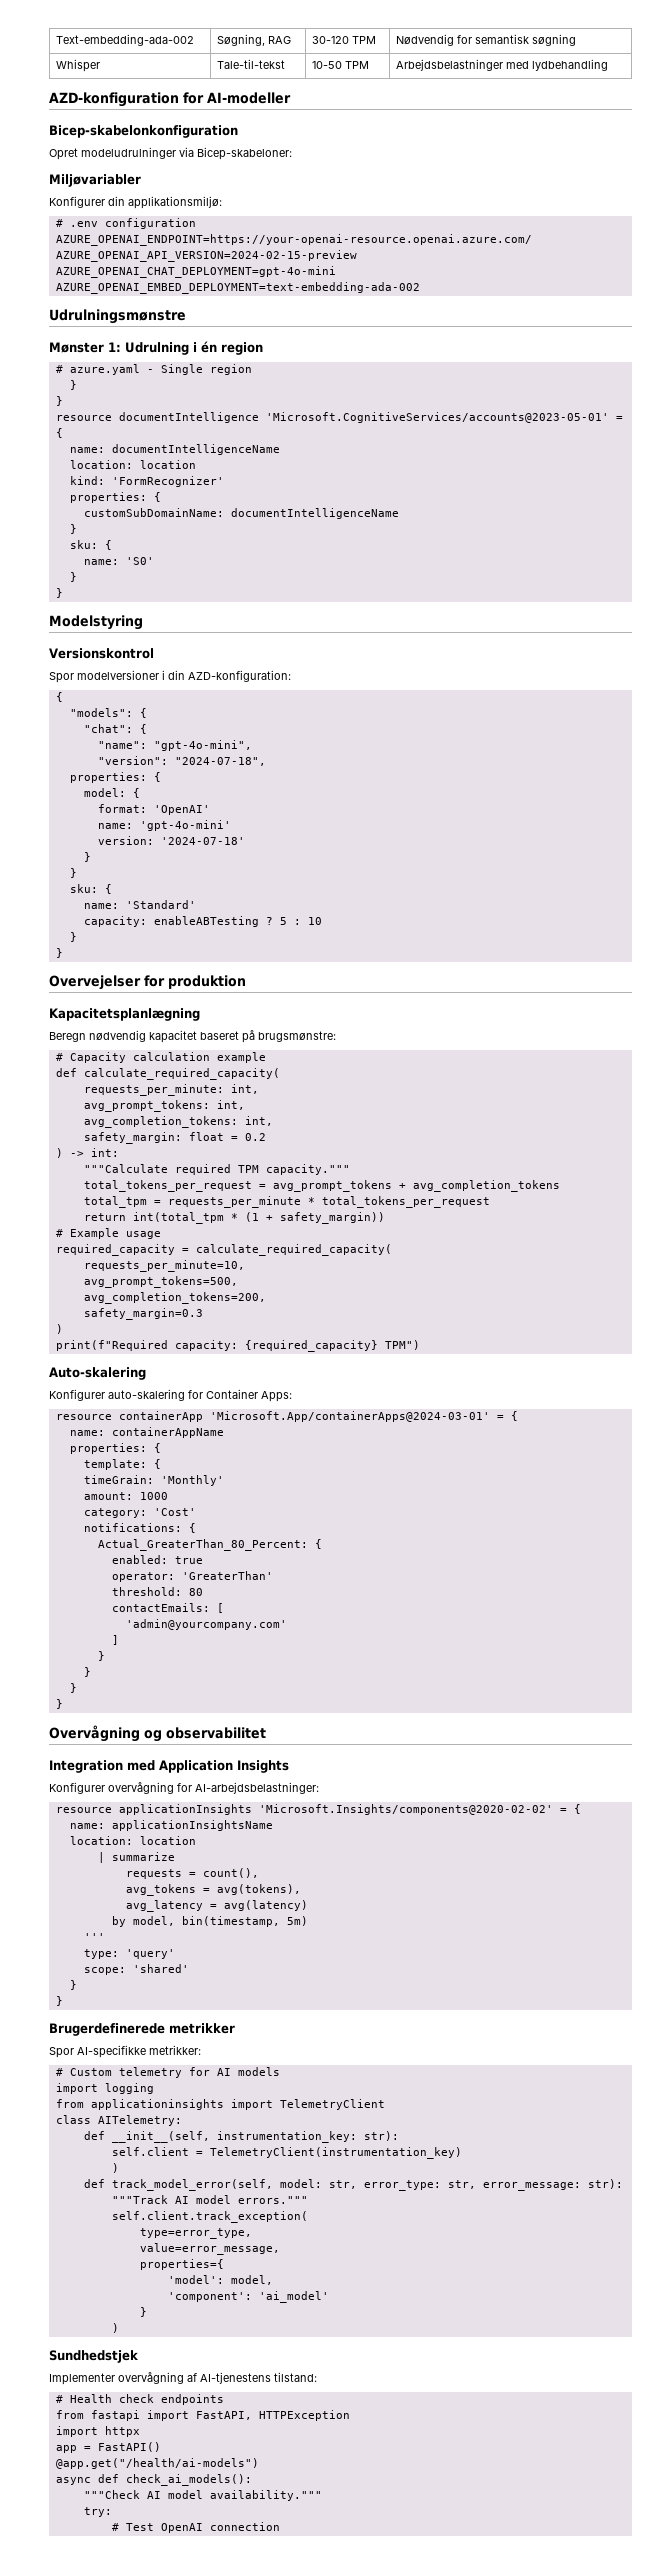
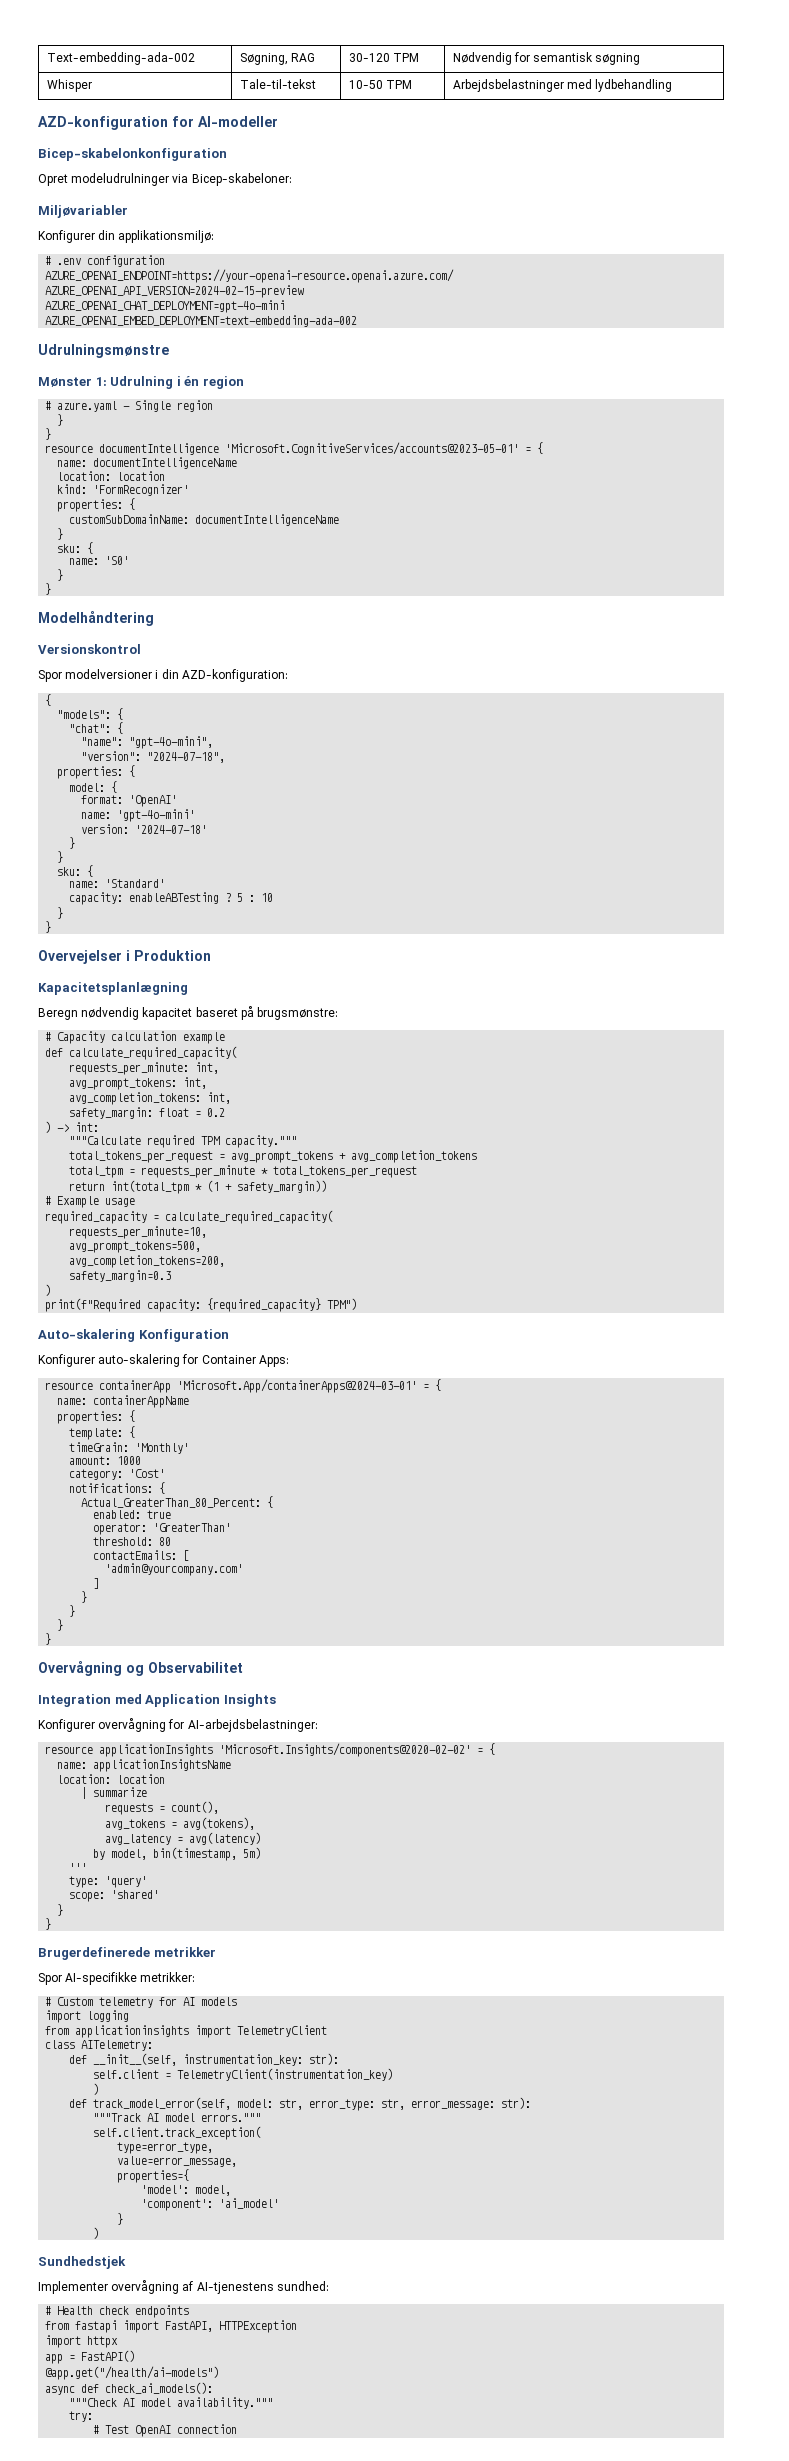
[49,615,143,630] Modelstyring -> [38,611,154,626] Modelhåndtering
[144,975,246,989] for produktion -> [126,950,211,961] i Produktion
(146, 1373) none -> [138,1329,229,1342] Konfiguration
[166,1727,266,1739] observabilitet -> [148,1662,243,1673] Observabilitet
[274,2372,317,2382] tilstand: -> [276,2281,329,2291] sundhed:

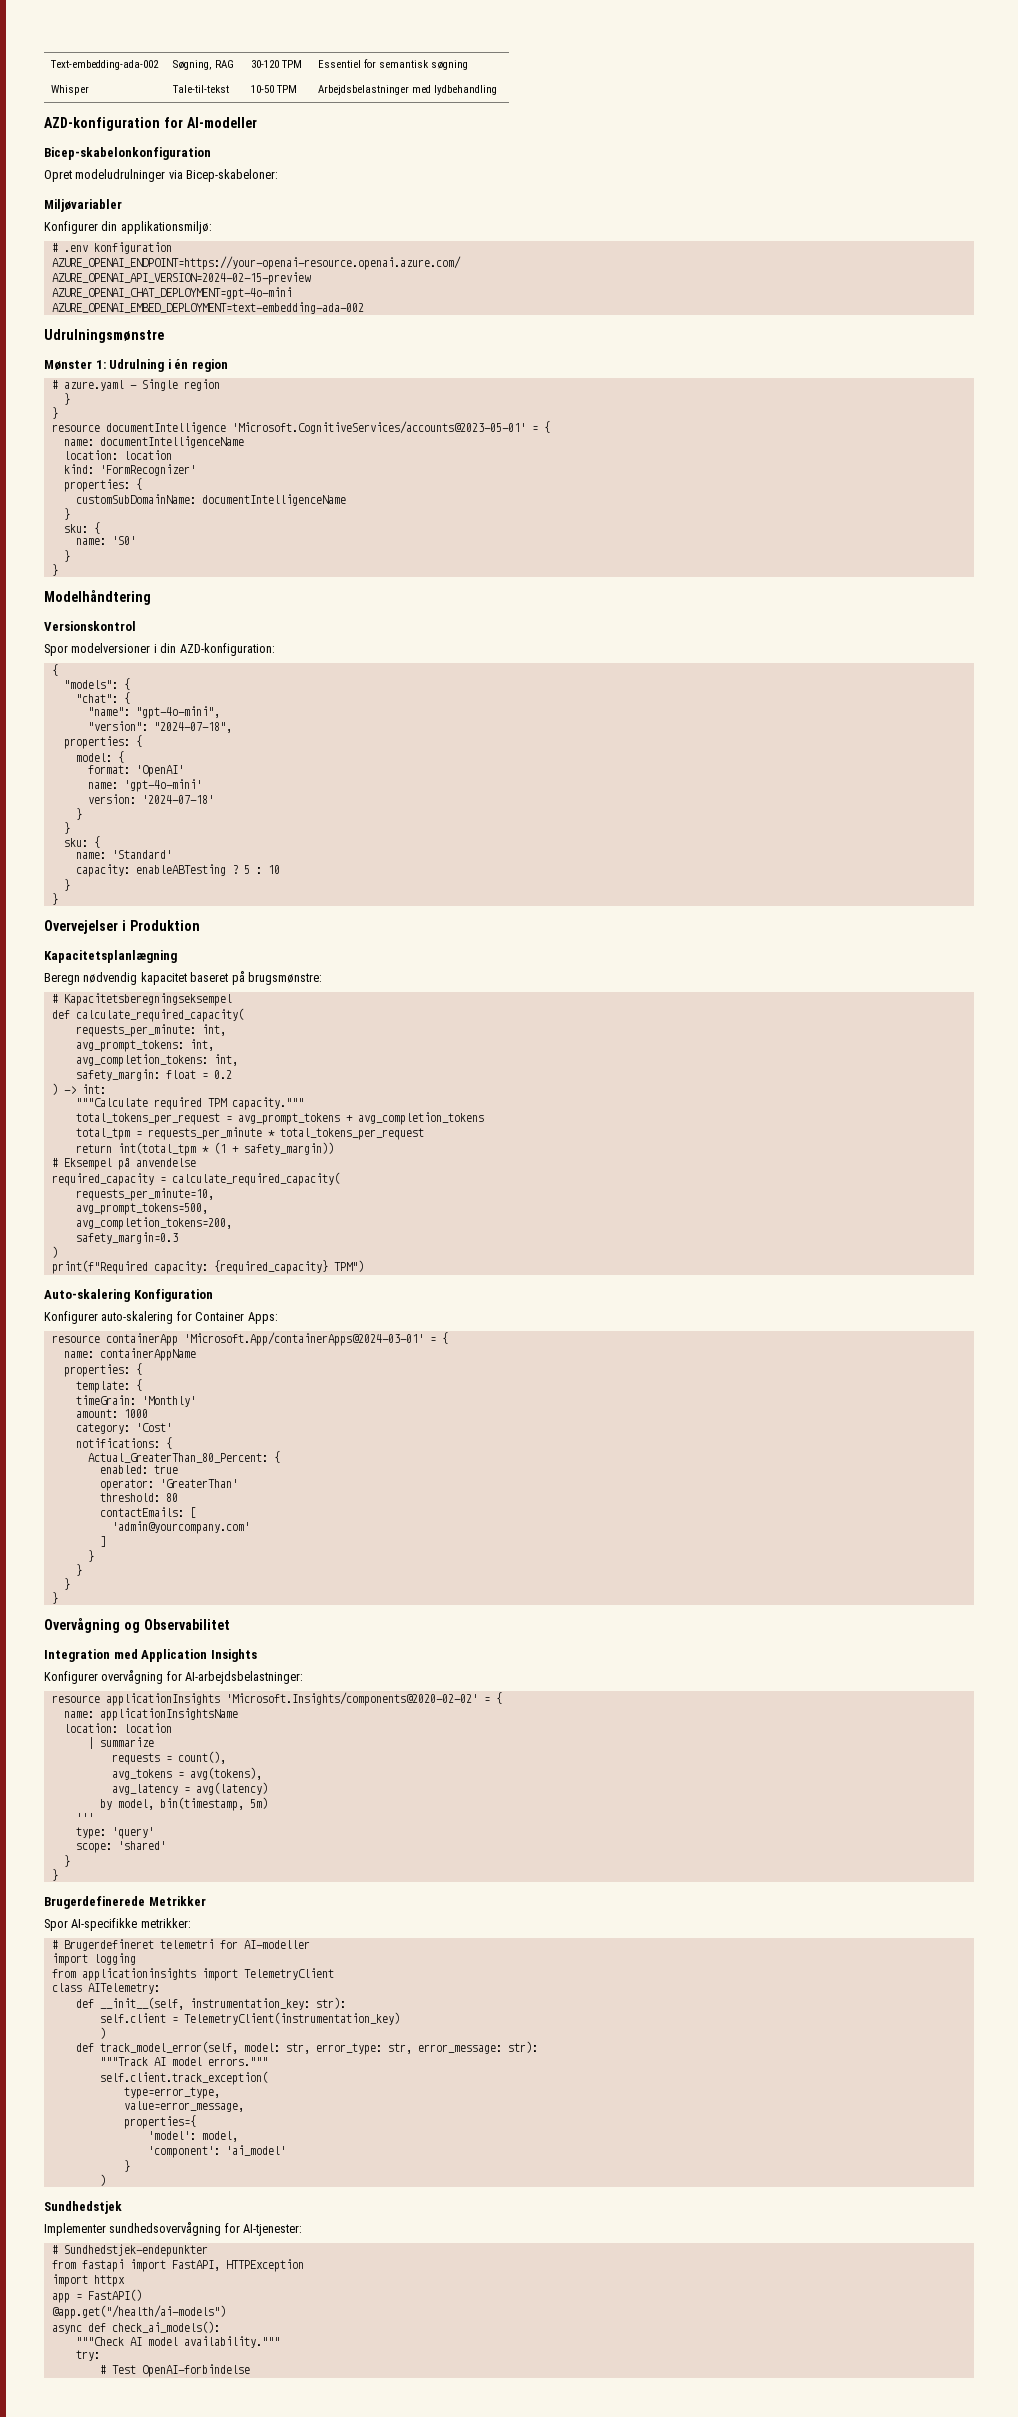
[452,52,512,65] Nødvendig -> [318,60,362,68] Essentiel
[87,255,166,267] configuration -> [93,242,172,254] konfiguration
[57,1031,226,1044] Capacity calculation example -> [63,993,232,1006] Kapacitetsberegningseksempel
[57,1196,136,1208] Example usage -> [63,1158,196,1170] Eksempel på anvendelse
[153,1947,216,1957] metrikker -> [148,1896,206,1906] Metrikker
[57,1997,238,2008] Custom telemetry for AI models -> [63,1939,310,1951] Brugerdefineret telemetri for AI-modeller
[111,2280,329,2294] [45,2305,190,2318] overvågning af AI-tjenestens sundhed: // # Health check endpoints -> [109,2222,303,2236] [51,2244,208,2257] sundhedsovervågning for AI-tjenester: // # Sundhedstjek-endepunkter
[135,2424,238,2437] OpenAI connection -> [141,2364,250,2377] OpenAI-forbindelse

